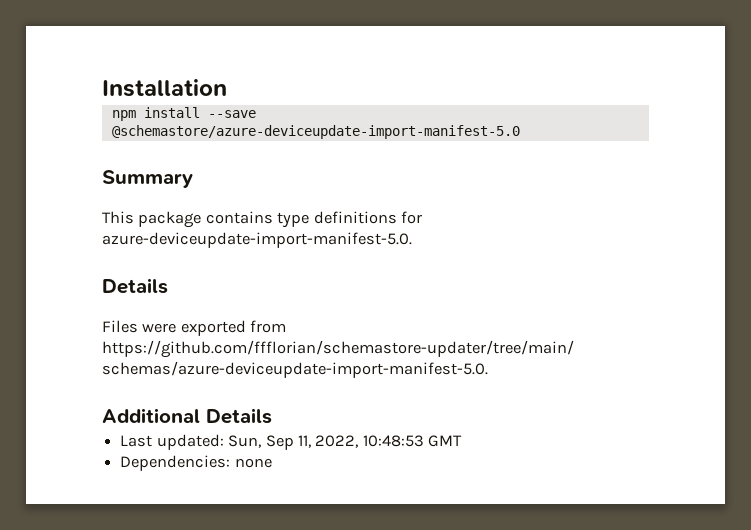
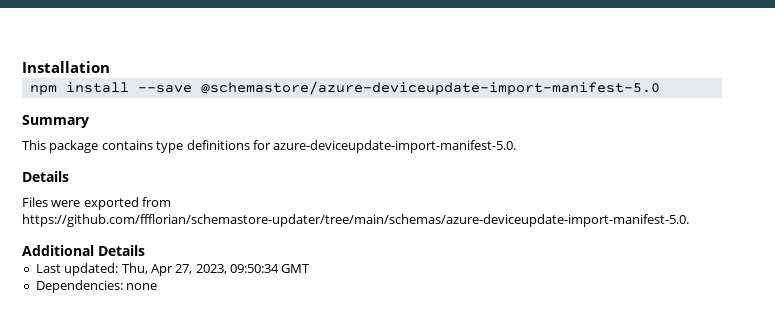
[228,435,424,450] Sun, Sep 11, 2022, 10:48:53 -> [121,263,279,276] Thu, Apr 27, 2023, 09:50:34

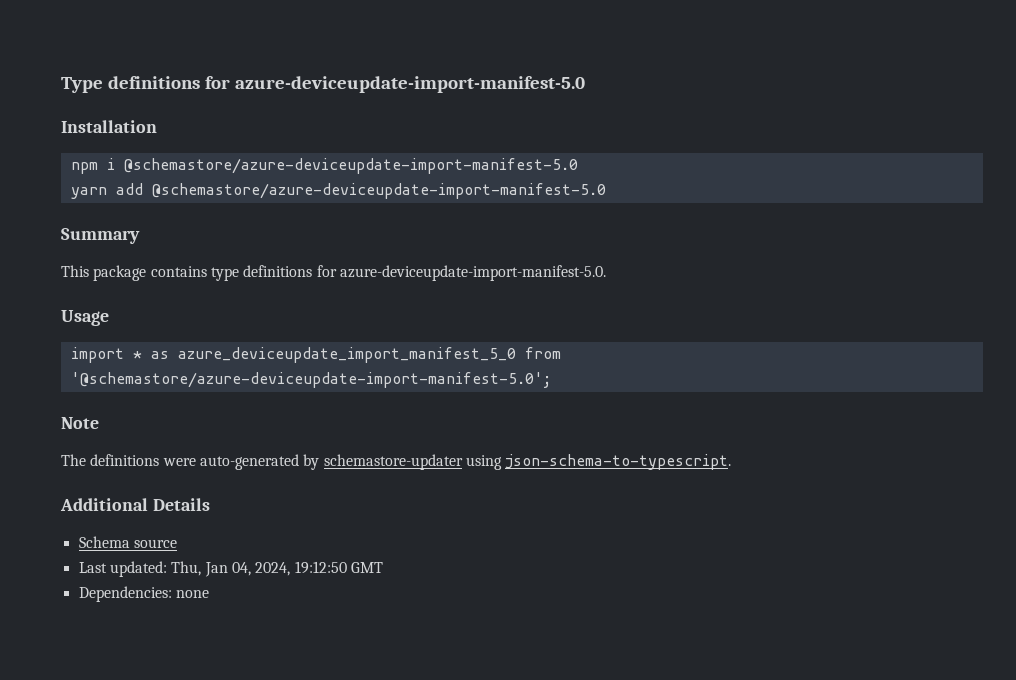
[22,61,110,73] [29,82,192,95] Installation // npm install --save -> [61,76,585,93] [61,120,157,133] [70,158,578,174] [70,183,143,199] Type definitions for azure-deviceupdate-import-manifest-5.0 // Installation // npm i @schemastore/azure-deviceupdate-import-manifest-5.0 // yarn add
[22,171,69,182] [22,197,172,210] [22,214,689,227] Details // Files were exported from https://github.com/ffflorian/schemastore-updater/tree/main/schemas/azure-deviceupdate-import-manifest-5.0. -> [61,310,109,326] [70,347,561,363] [70,372,551,388] [61,417,99,429] [61,454,732,470] Usage // import * as azure_deviceupdate_import_manifest_5_0 from '@schemastore/azure-deviceupdate-import-manifest-5.0'; // Note // The definitions were auto-generated by schemastore-updater using json-schema-to-typescript.
(145, 250) none -> [78,536,177,548] // Schema source
[150,264,279,276] Apr 27, 2023, 09:50:34 -> [204,561,347,577] Jan 04, 2024, 19:12:50

